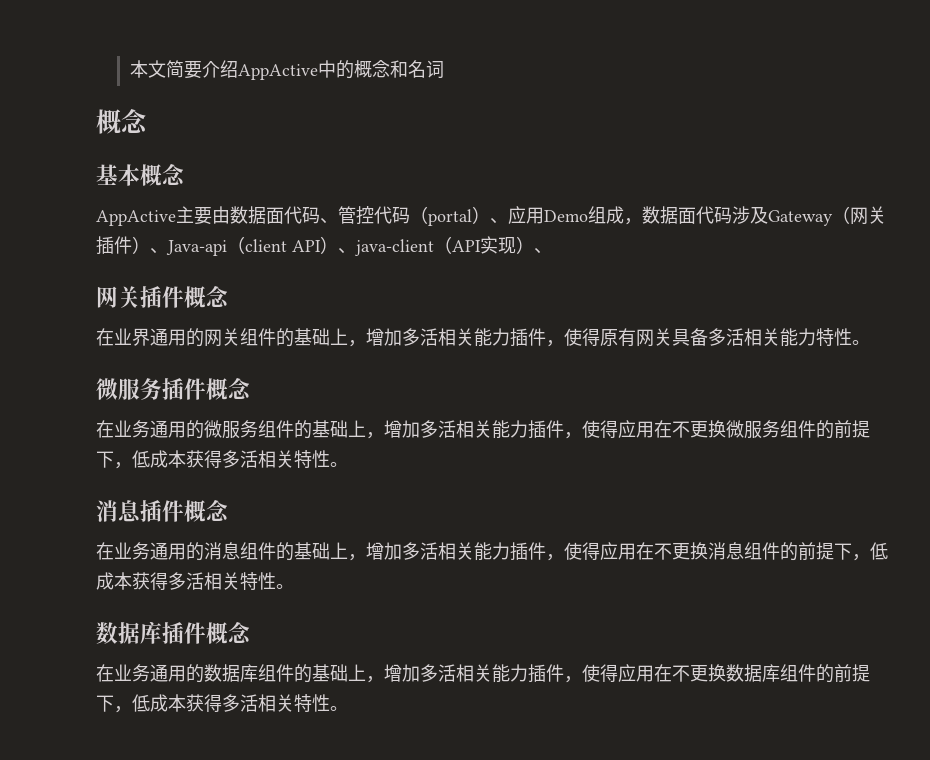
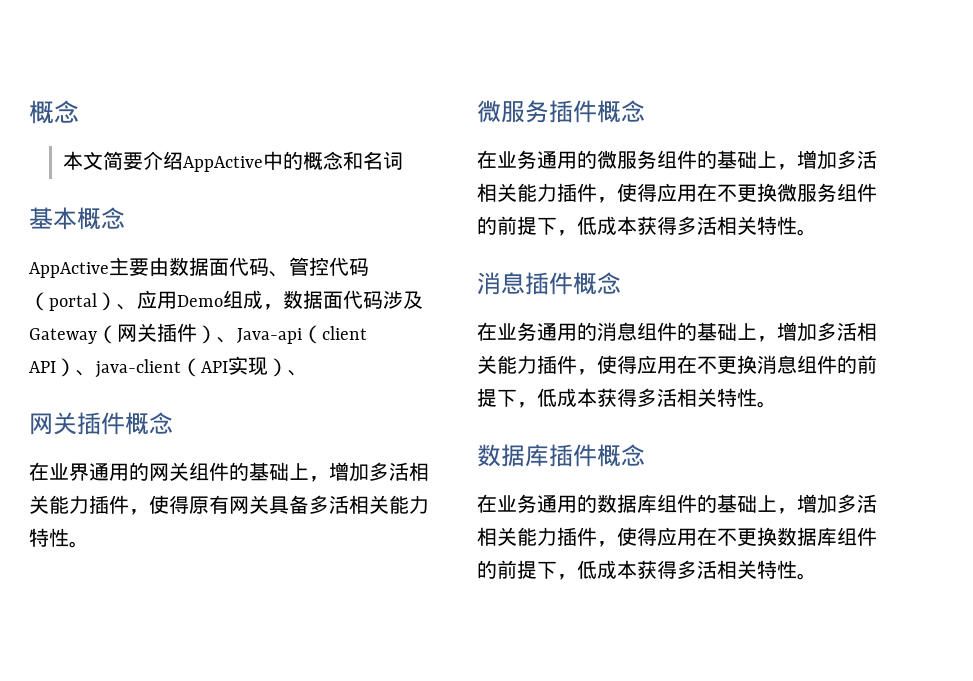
(129, 69) none -> [29,100,79,124] 概念 //
[96,109,148,134] // 概念 -> (403, 160) none

